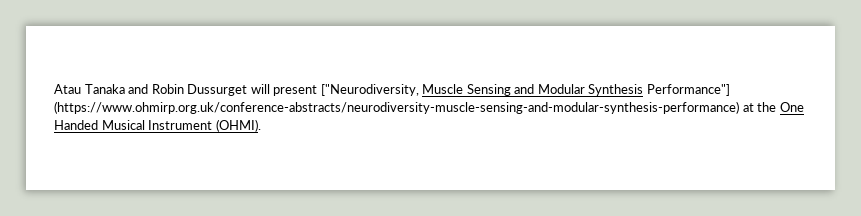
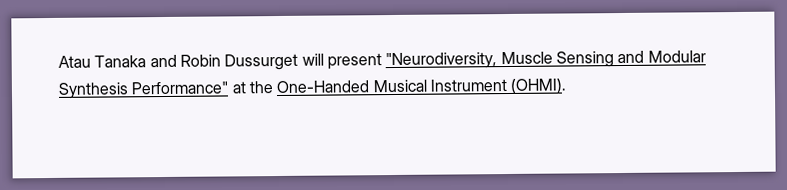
[320,84,419,96] ["Neurodiversity, -> [385,52,498,70] "Neurodiversity,
[646,84,730,96] [54,101,804,114] [54,120,98,130] Performance"] (https://www.ohmirp.org.uk/conference-abstracts/neurodiversity-muscle-sensing-and-modular-synthesis-performance) at the One Handed -> [131,80,370,95] Performance" at the One-Handed

